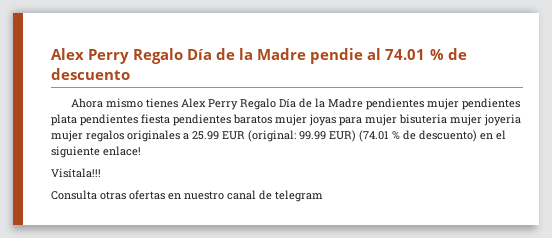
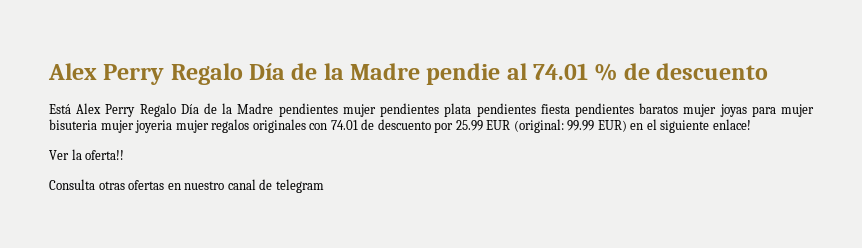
[71,98,179,108] Ahora mismo tienes -> [49,104,71,114] Está
[183,133,189,140] a -> [309,119,454,133] con 74.01 de descuento por
[359,130,477,142] (74.01 % de descuento) -> (627, 126) none
[51,168,101,178] Visítala!!! -> [49,149,125,160] Ver la oferta!!

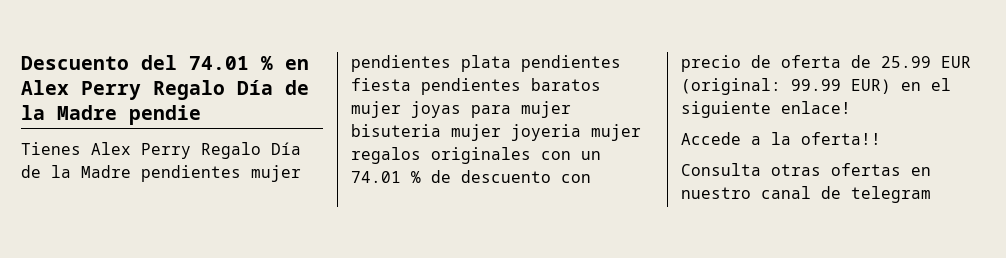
(48, 71) none -> [21,55,309,70] Descuento del 74.01 % en
[506,63,769,81] [49,104,71,114] al 74.01 % de descuento // Está -> [21,142,81,155] // Tienes
[330,119,454,133] 74.01 de descuento por -> [581,151,601,160] [351,170,591,183] [681,55,871,72] un 74.01 % de descuento con precio de oferta de
[49,150,69,160] Ver -> [681,132,761,145] Accede a

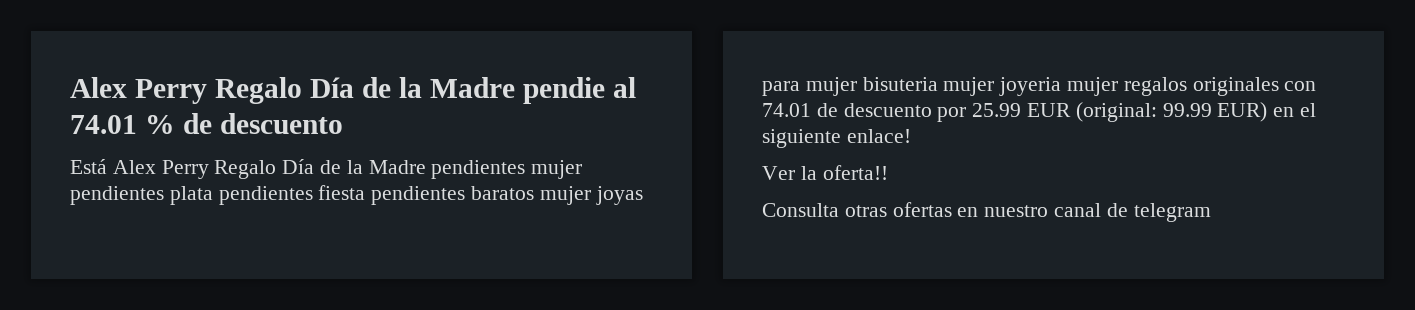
[21,55,309,70] Descuento del 74.01 % en -> (70, 87) none
[21,142,81,155] // Tienes -> [612,77,636,98] [70,113,343,134] [70,159,107,174] al 74.01 % de descuento // Está
[581,151,601,160] [351,170,591,183] [681,55,871,72] un 74.01 % de descuento con precio de oferta de -> [762,103,967,122] 74.01 de descuento por
[681,132,761,145] Accede a -> [762,166,795,180] Ver

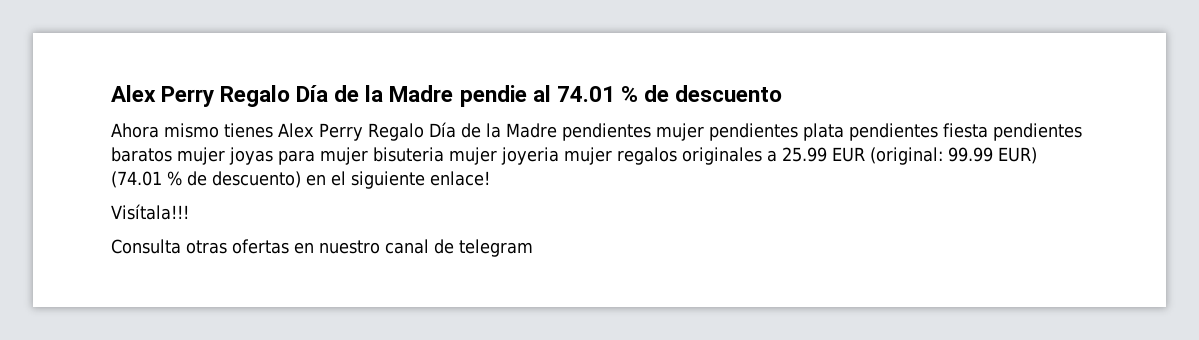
[70,159,107,174] Está -> [111,123,273,138] Ahora mismo tienes
[1284,81,1317,91] [762,103,967,122] con 74.01 de descuento por -> [767,150,777,162] a
(1268, 112) none -> [111,171,301,188] (74.01 % de descuento)
[762,165,888,180] Ver la oferta!! -> [111,204,189,220] Visítala!!!

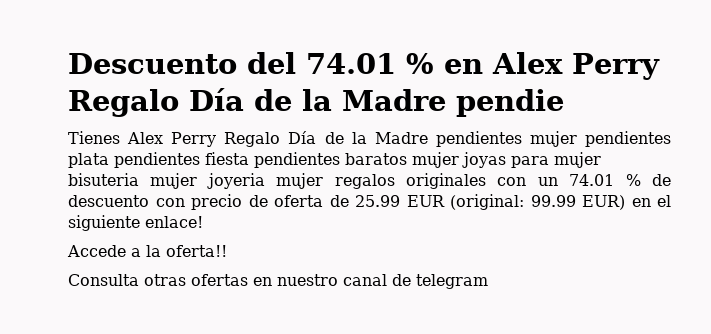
(111, 93) none -> [68,52,483,74] Descuento del 74.01 % en
[532,85,782,102] [111,123,273,138] al 74.01 % de descuento // Ahora mismo tienes -> [68,131,120,144] // Tienes
[767,150,777,162] a -> [497,174,671,186] [68,194,349,210] con un 74.01 % de descuento con precio de oferta de
[111,171,301,188] (74.01 % de descuento) -> (625, 202) none
[111,204,189,220] Visítala!!! -> [67,245,227,257] Accede a la oferta!!

